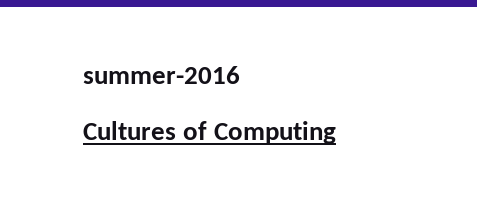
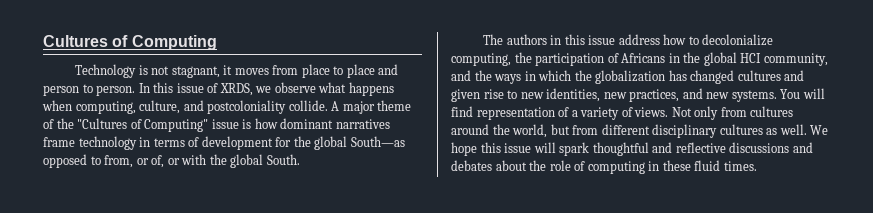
[83,66,240,84] summer-2016 // -> (43, 41) none
(337, 132) none -> [75,64,399,78] [43,82,394,96] [42,100,412,114] [43,118,390,132] [43,136,405,150] [43,154,300,168] [483,34,774,46] [451,52,828,66] [451,70,805,84] [451,88,825,102] [451,106,794,120] [451,124,829,138] [451,142,813,156] [451,160,757,174] // Technology is not stagnant, it moves from place to place and person to person. In this issue of XRDS, we observe what happens when computing, culture, and postcoloniality collide. A major theme of the "Cultures of Computing" issue is how dominant narratives frame technology in terms of development for the global South—as opposed to from, or of, or with the global South. // The authors in this issue address how to decolonialize computing, the participation of Africans in the global HCI community, and the ways in which the globalization has changed cultures and given rise to new identities, new practices, and new systems. You will find representation of a variety of views. Not only from cultures around the world, but from different disciplinary cultures as well. We hope this issue will spark thoughtful and reflective discussions and debates about the role of computing in these fluid times.

